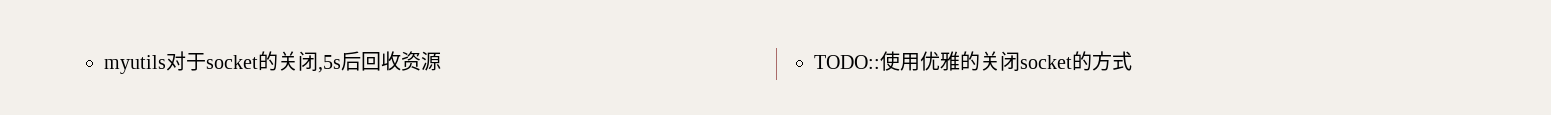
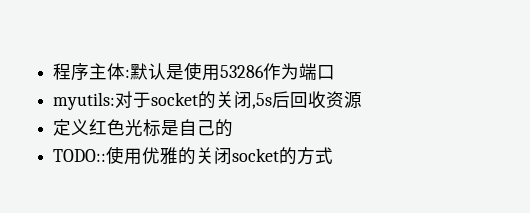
[104,55,166,74] myutils -> [53,62,336,81] [53,92,116,110] 程序主体:默认是使用53286作为端口 // myutils:
(441, 61) none -> [53,119,234,137] // 定义红色光标是自己的

